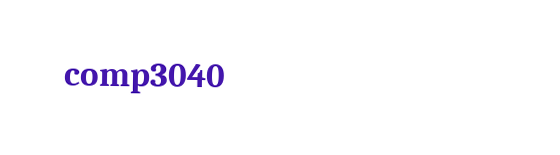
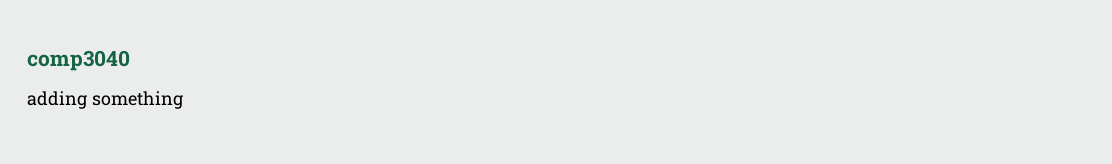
(226, 78) none -> [27,91,183,109] // adding something

